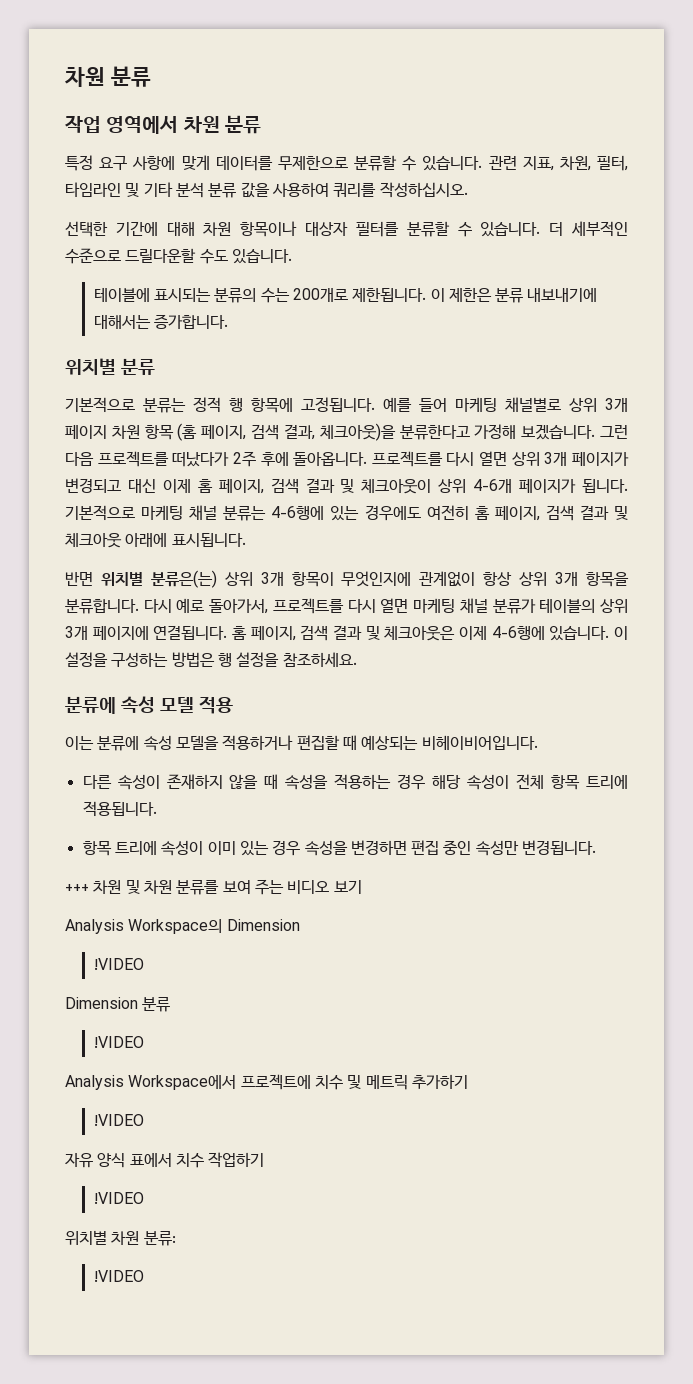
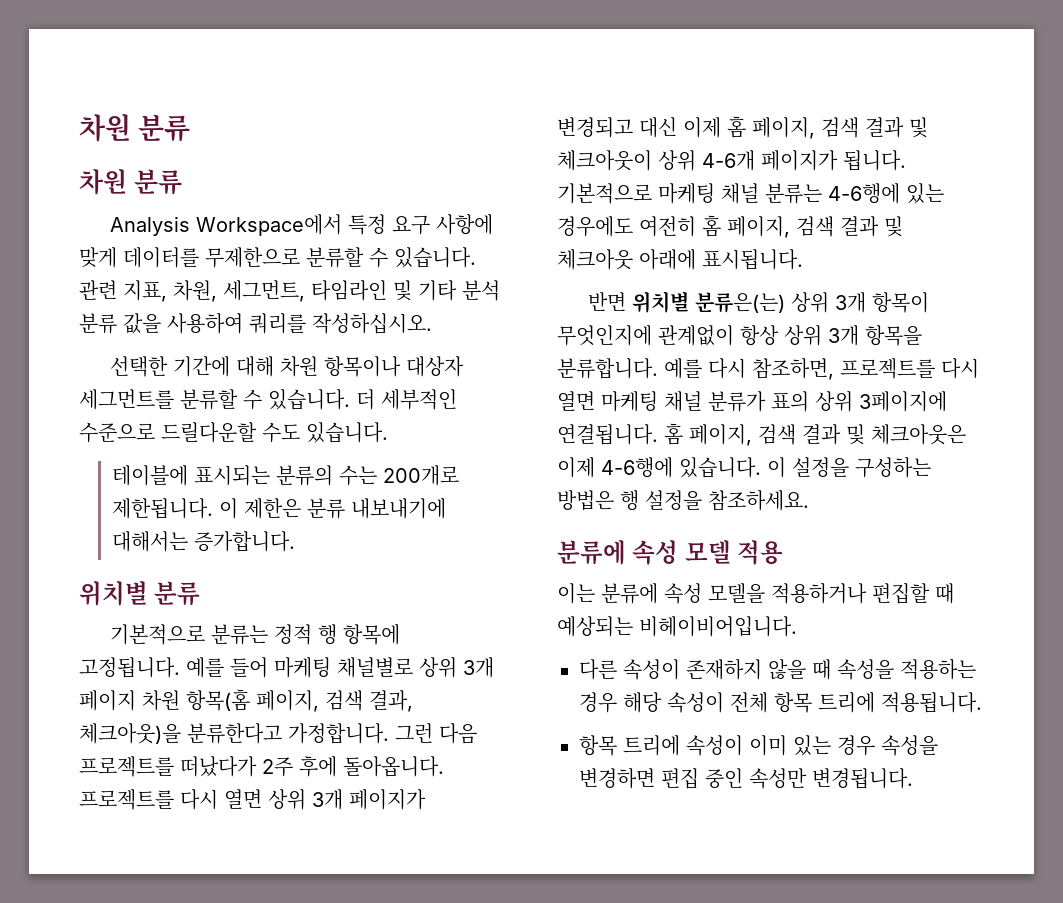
[64,66,151,87] [65,115,262,134] 차원 분류 // 작업 영역에서 차원 분류 // -> [79,114,191,142] [79,169,182,195] [109,214,342,236] 차원 분류 // 차원 분류 // Analysis Workspace에서
[597,155,629,171] 필터, -> [223,280,305,302] 세그먼트,
[355,221,399,237] 필터를 -> [79,389,174,410] 세그먼트를
[144,423,198,441] 항목 (홈 -> [186,689,250,711] 항목(홈
[474,424,596,440] 가정해 보겠습니다. -> [288,723,389,744] 가정합니다.
[143,598,269,614] 다시 예로 돌아가서, -> [664,358,834,380] 예를 다시 참조하면,
[539,598,629,613] [65,626,149,640] 테이블의 상위 3개 페이지에 -> [771,391,947,412] 표의 상위 3페이지에
[65,879,362,895] [65,919,300,934] [93,958,144,970] [65,997,171,1012] [93,1036,144,1048] [65,1074,468,1090] [93,1114,144,1126] [65,1152,265,1168] [93,1192,144,1204] [65,1230,176,1246] [93,1270,144,1282] // +++ 차원 및 차원 분류를 보여 주는 비디오 보기 // Analysis Workspace의 Dimension // !VIDEO // Dimension 분류 // !VIDEO // Analysis Workspace에서 프로젝트에 치수 및 메트릭 추가하기 // !VIDEO // 자유 양식 표에서 치수 작업하기 // !VIDEO // 위치별 차원 분류: // !VIDEO -> (913, 778) none

